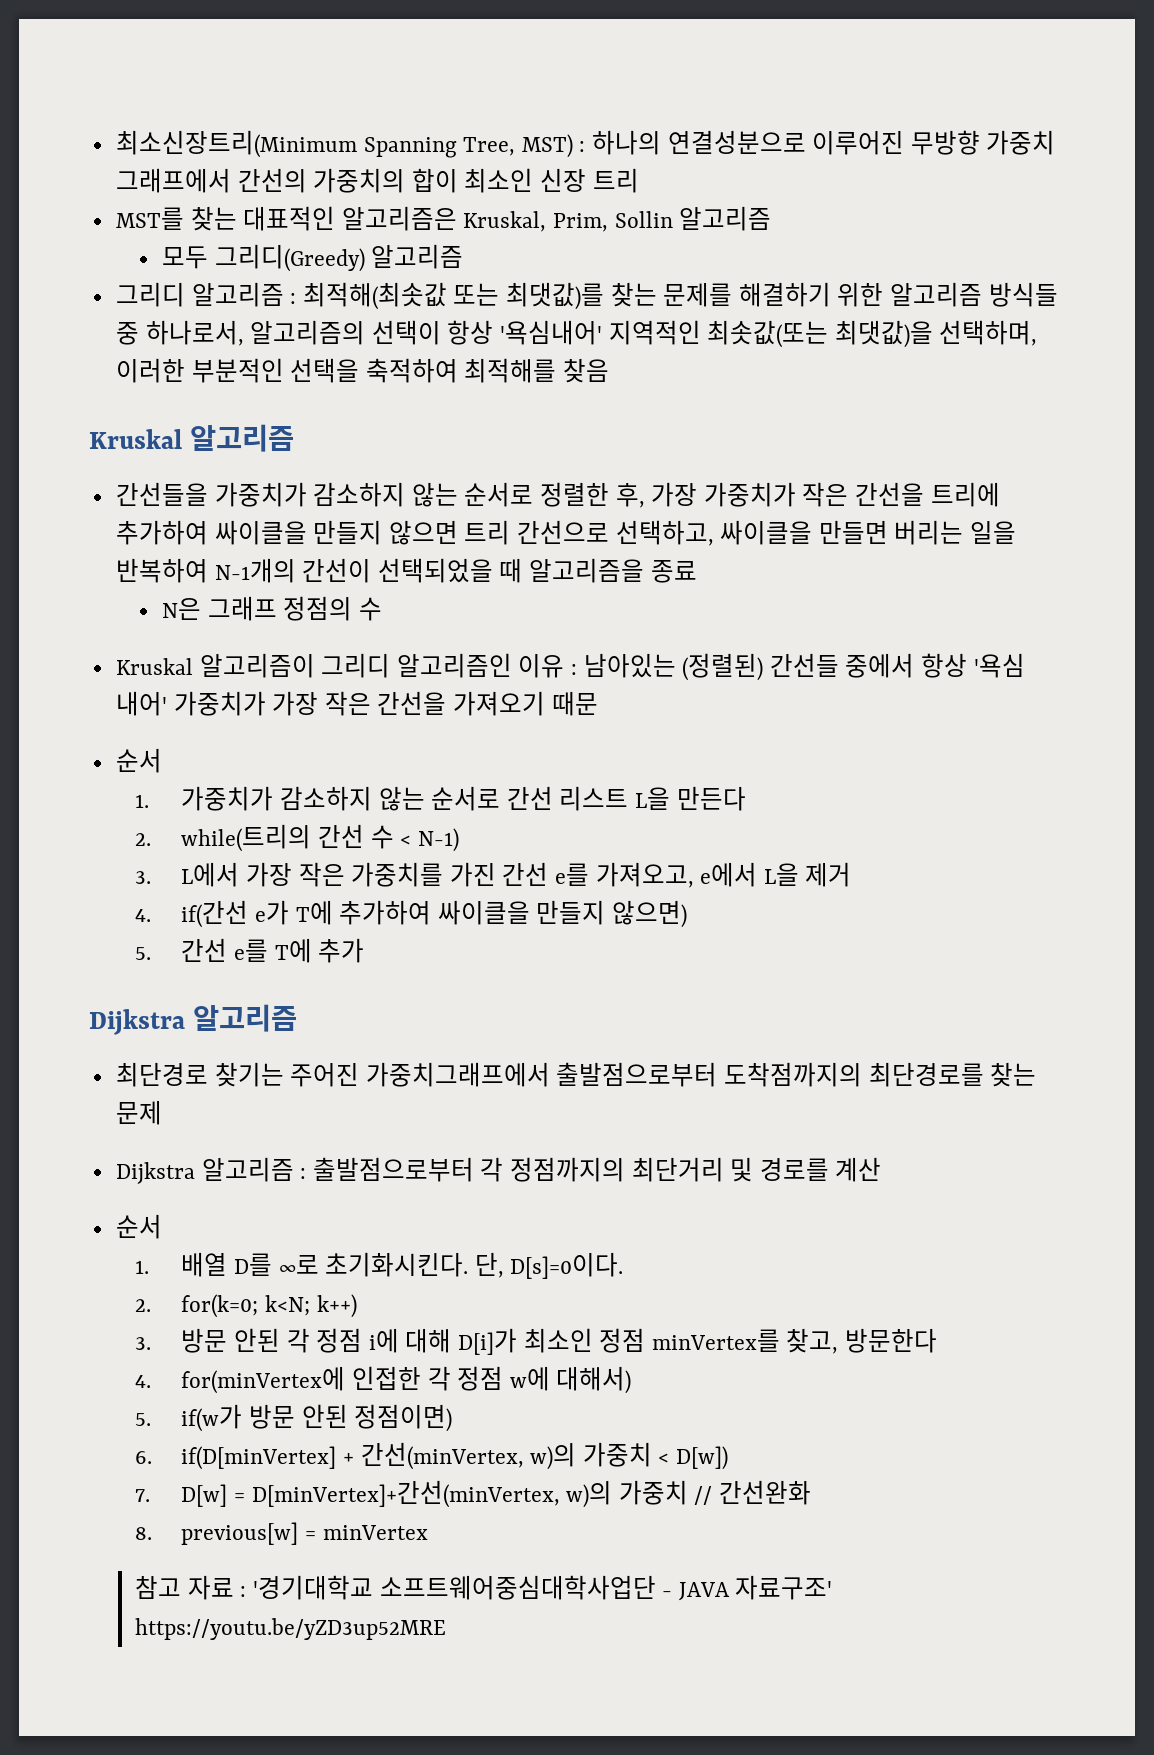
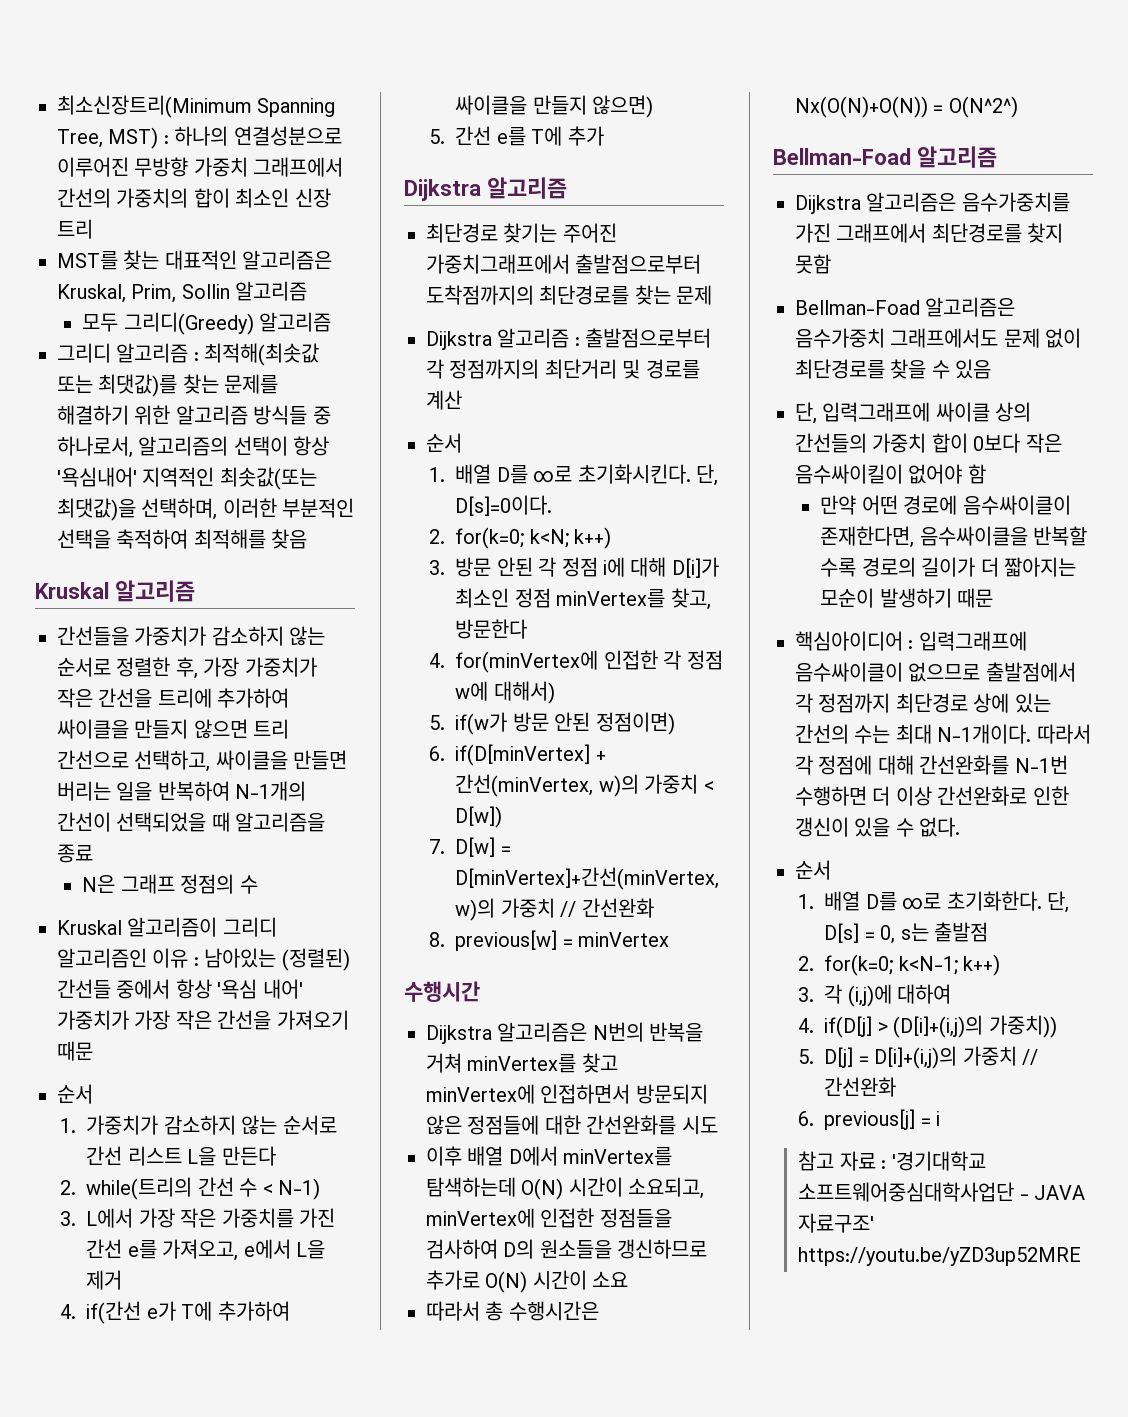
(428, 1532) none -> [404,981,480,1002] [426,1022,704,1044] [426,1053,618,1073] [426,1084,708,1104] [426,1115,718,1135] [426,1146,673,1166] [426,1177,705,1200] [426,1208,672,1228] [426,1239,708,1259] [426,1270,629,1293] [426,1301,599,1321] [795,96,1018,118] [773,146,997,168] [795,192,1070,214] [795,223,1064,243] [795,254,831,274] [795,297,1016,317] [795,328,1082,348] [795,359,992,379] [795,402,1032,424] [795,433,1062,453] [795,464,986,484] [820,495,1071,515] [820,526,1088,548] [820,557,1076,577] [820,588,994,608] [795,631,1027,651] [795,662,1076,682] [795,693,1051,713] [795,724,1091,744] [795,755,1068,775] [795,786,1069,806] [795,817,961,837] [795,860,831,880] [798,891,1069,913] [824,922,988,944] [798,954,1001,976] [798,984,952,1007] [798,1015,1057,1038] [798,1046,1038,1069] [824,1077,897,1097] [798,1109,941,1130] // 수행시간 // Dijkstra 알고리즘은 N번의 반복을 거쳐 minVertex를 찾고 minVertex에 인접하면서 방문되지 않은 정점들에 대한 간선완화를 시도 // 이후 배열 D에서 minVertex를 탐색하는데 O(N) 시간이 소요되고, minVertex에 인접한 정점들을 검사하여 D의 원소들을 갱신하므로 추가로 O(N) 시간이 소요 // 따라서 총 수행시간은 Nx(O(N)+O(N)) = O(N^2^) // Bellman-Foad 알고리즘 // Dijkstra 알고리즘은 음수가중치를 가진 그래프에서 최단경로를 찾지 못함 // Bellman-Foad 알고리즘은 음수가중치 그래프에서도 문제 없이 최단경로를 찾을 수 있음 // 단, 입력그래프에 싸이클 상의 간선들의 가중치 합이 0보다 작은 음수싸이킬이 없어야 함 // 만약 어떤 경로에 음수싸이클이 존재한다면, 음수싸이클을 반복할 수록 경로의 길이가 더 짧아지는 모순이 발생하기 때문 // 핵심아이디어 : 입력그래프에 음수싸이클이 없으므로 출발점에서 각 정점까지 최단경로 상에 있는 간선의 수는 최대 N-1개이다. 따라서 각 정점에 대해 간선완화를 N-1번 수행하면 더 이상 간선완화로 인한 갱신이 있을 수 없다. // 순서 // 1. 배열 D를 ∞로 초기화한다. 단, D[s] = 0, s는 출발점 // 2. for(k=0; k<N-1; k++) // 3. 각 (i,j)에 대하여 // 4. if(D[j] > (D[i]+(i,j)의 가중치)) // 5. D[j] = D[i]+(i,j)의 가중치 // 간선완화 // 6. previous[j] = i

